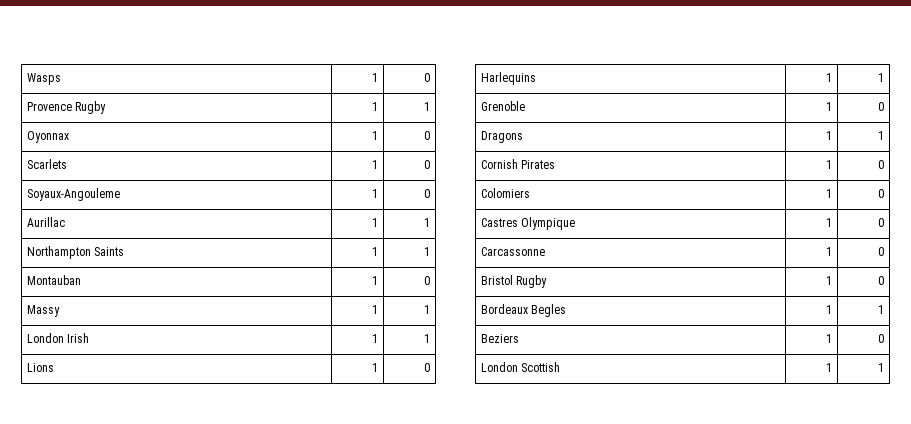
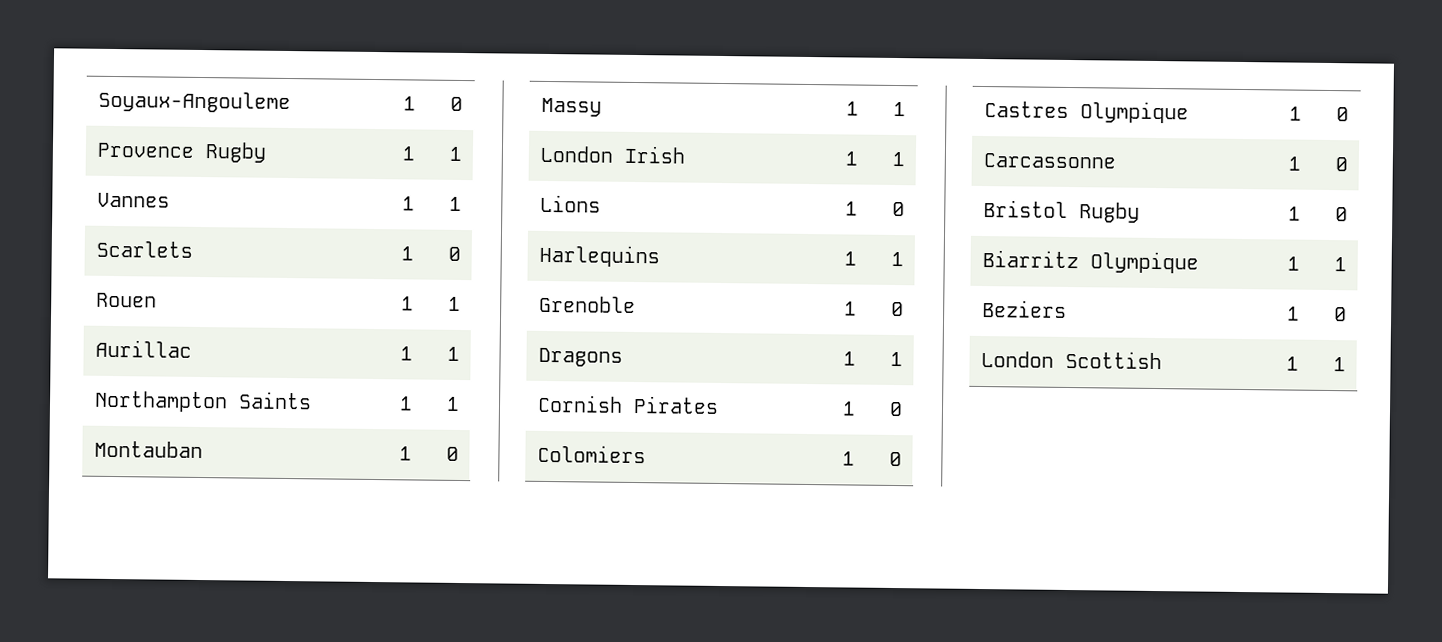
[26,73,61,85] Wasps -> [98,90,292,114] Soyaux-Angouleme
[26,131,69,143] [372,131,379,140] [424,131,431,140] Oyonnax | 1 | 0 -> [97,192,171,208] [401,196,415,211] [448,196,462,212] Vannes | 1 | 1
[26,188,120,201] [372,189,379,198] [424,189,431,198] Soyaux-Angouleme | 1 | 0 -> [96,292,158,308] [400,296,414,311] [447,296,461,311] Rouen | 1 | 1
[480,304,566,317] Bordeaux Begles -> [982,250,1200,274] Biarritz Olympique

